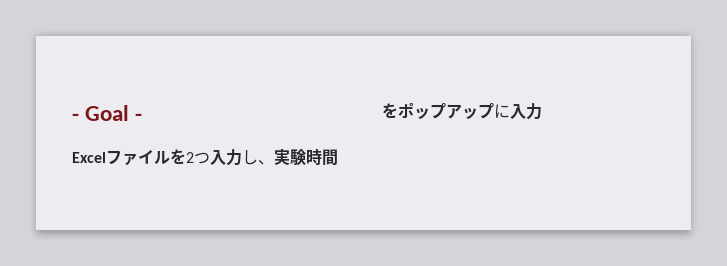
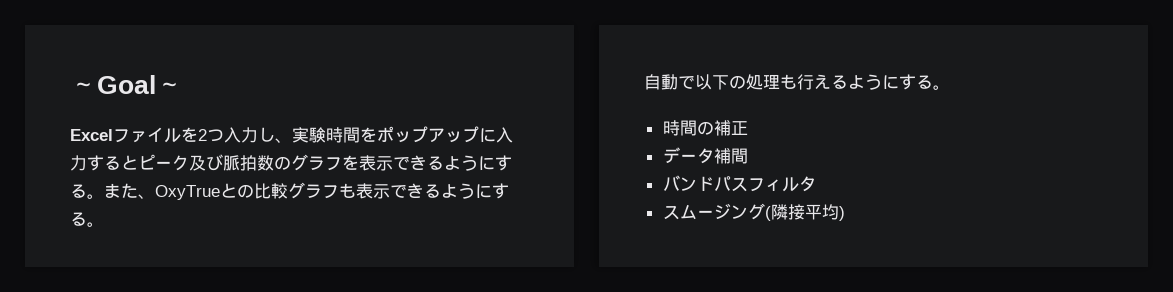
[72,105,143,121] - Goal - -> [70,75,183,94] ～Goal～
(542, 111) none -> [87,154,512,171] [70,182,509,200] [70,212,104,227] [644,74,950,90] [662,120,748,136] [662,147,748,164] [662,175,816,192] [662,203,845,221] するとピーク及び脈拍数のグラフを表示できるようにする。また、OxyTrueとの比較グラフも表示できるようにする。 // 自動で以下の処理も行えるようにする。 // 時間の補正 // データ補間 // バンドパスフィルタ // スムージング(隣接平均)

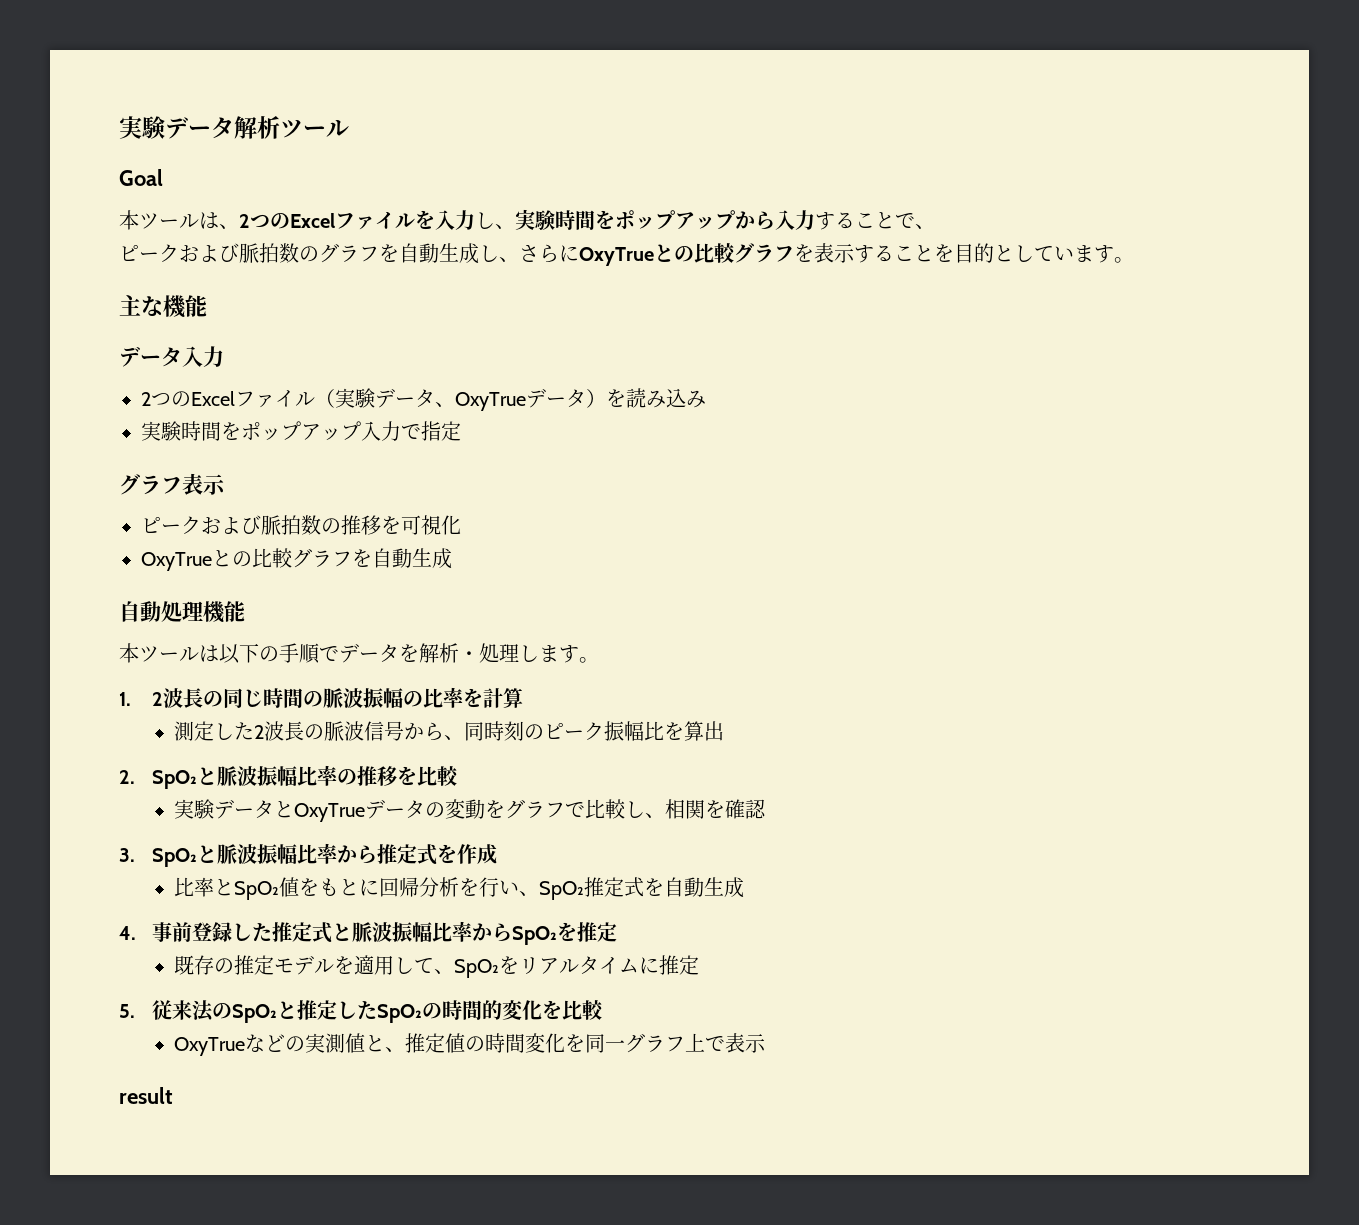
[70,75,183,94] ～Goal～ // -> [119,116,349,139] [119,169,163,186] [119,210,290,230] 実験データ解析ツール // Goal // 本ツールは、2つの
[198,129,224,142] 2つ -> (435, 220) none
[479,128,496,143] に -> [735,211,775,230] から
[121,154,206,171] とピーク及 -> [855,212,935,229] [119,244,219,262] ことで、 // ピークおよ
[359,155,512,171] [70,182,509,200] [70,212,104,227] [644,74,950,90] [662,120,748,136] [662,147,748,164] [662,175,816,192] [662,203,845,221] 表示できるようにする。また、OxyTrueとの比較グラフも表示できるようにする。 // 自動で以下の処理も行えるようにする。 // 時間の補正 // データ補間 // バンドパスフィルタ // スムージング(隣接平均) -> [399,243,1134,266] [119,295,207,318] [119,346,224,367] [141,388,706,411] [141,421,461,441] [119,473,226,495] [141,515,461,535] [141,548,452,571] [119,601,245,623] [119,643,599,664] [119,687,524,708] [174,721,725,741] [119,765,460,789] [174,799,767,822] [119,843,498,867] [174,877,745,900] [119,921,618,945] [174,955,700,978] [119,1000,605,1023] [174,1033,767,1056] [119,1087,173,1104] 自動生成し、さらにOxyTrueとの比較グラフを表示することを目的としています。 // 主な機能 // データ入力 // 2つのExcelファイル（実験データ、OxyTrueデータ）を読み込み // 実験時間をポップアップ入力で指定 // グラフ表示 // ピークおよび脈拍数の推移を可視化 // OxyTrueとの比較グラフを自動生成 // 自動処理機能 // 本ツールは以下の手順でデータを解析・処理します。 // 1. 2波長の同じ時間の脈波振幅の比率を計算 // 測定した2波長の脈波信号から、同時刻のピーク振幅比を算出 // 2. SpO₂と脈波振幅比率の推移を比較 // 実験データとOxyTrueデータの変動をグラフで比較し、相関を確認 // 3. SpO₂と脈波振幅比率から推定式を作成 // 比率とSpO₂値をもとに回帰分析を行い、SpO₂推定式を自動生成 // 4.事前登録した推定式と脈波振幅比率からSpO₂を推定 // 既存の推定モデルを適用して、SpO₂をリアルタイムに推定 // 5.従来法のSpO₂と推定したSpO₂の時間的変化を比較 // OxyTrueなどの実測値と、推定値の時間変化を同一グラフ上で表示 // result

